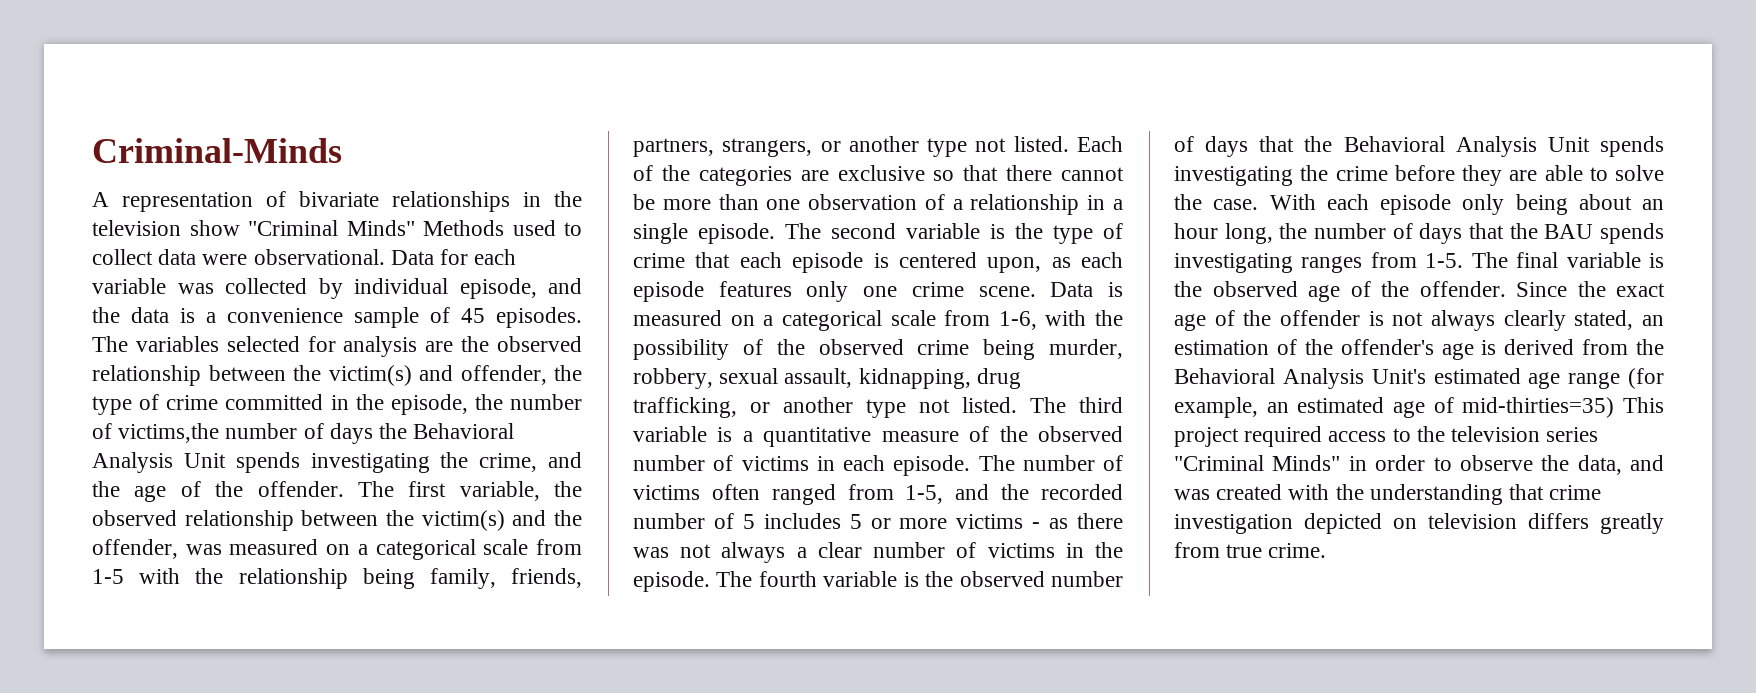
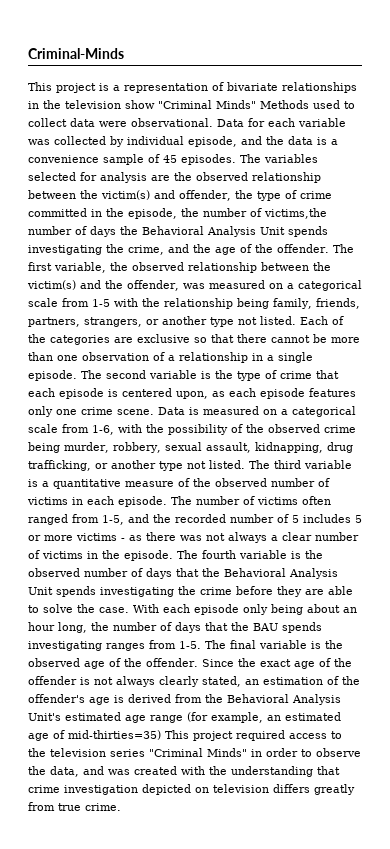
[92,192,109,207] A -> [28,82,120,93] This project is a

